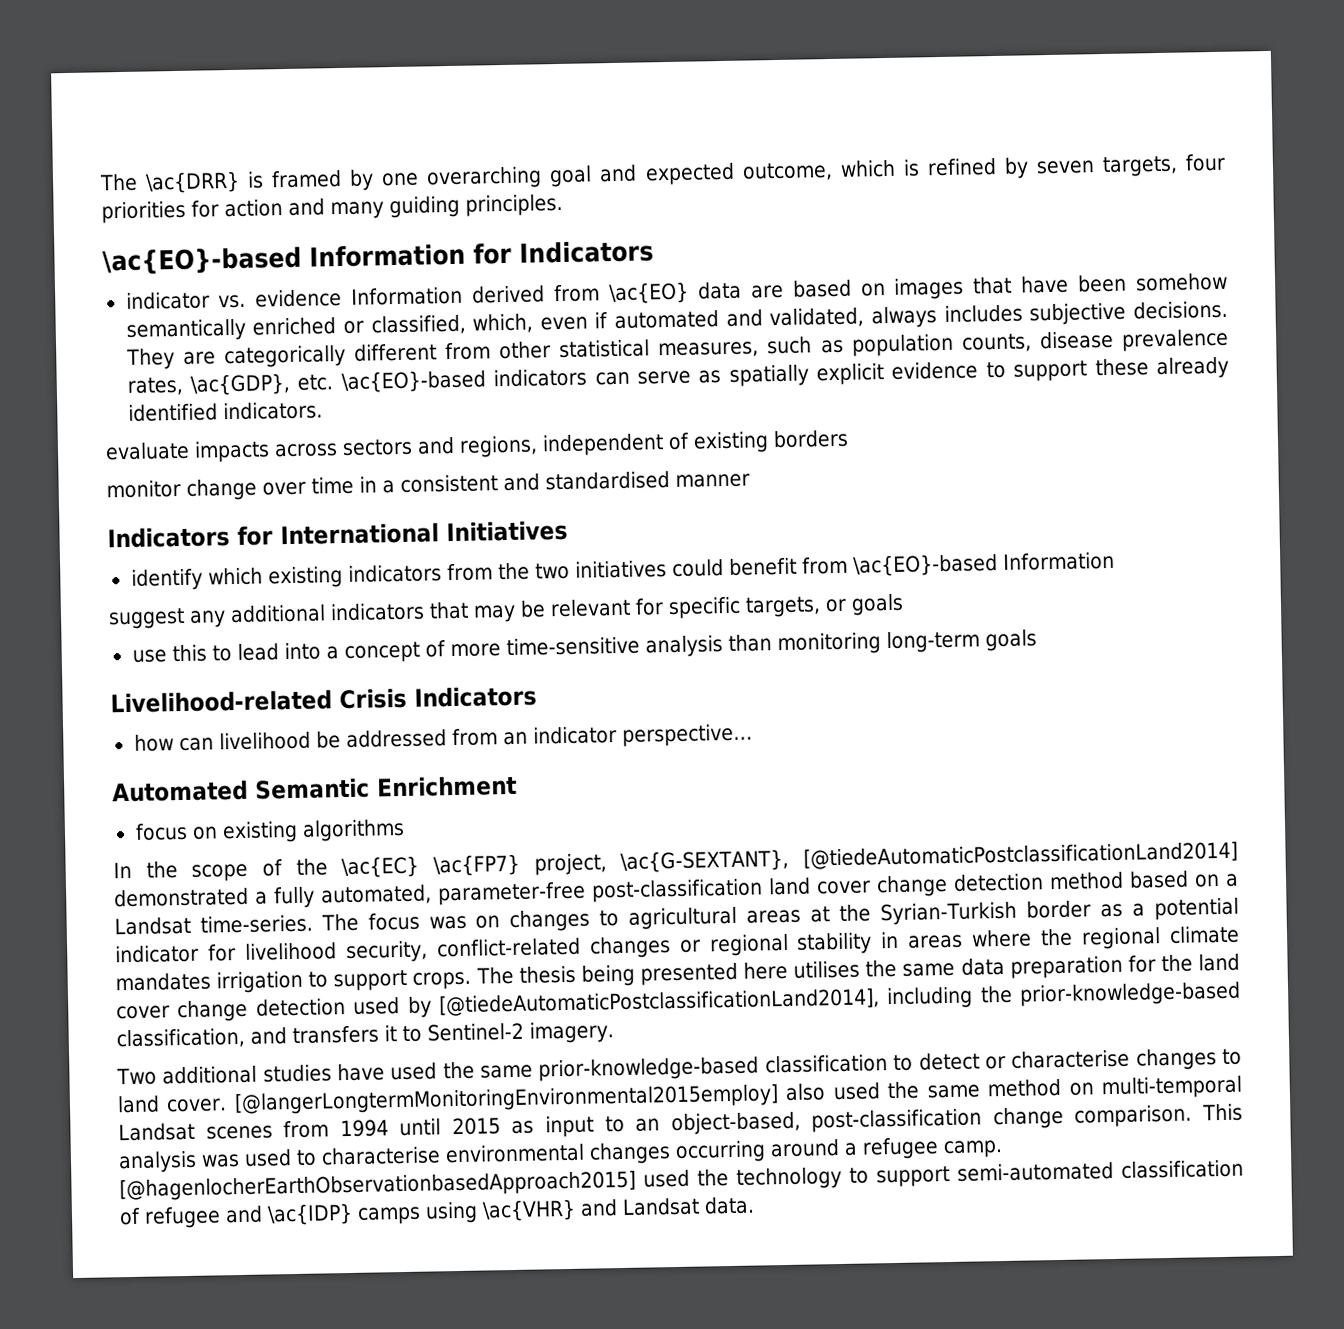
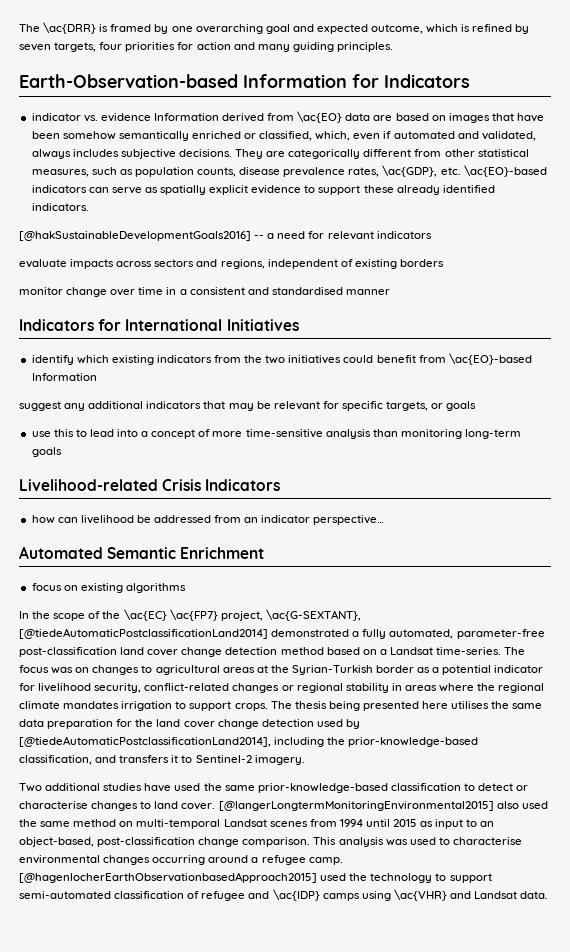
[102,246,302,276] \ac{EO}-based -> [19,74,238,88] Earth-Observation-based
(323, 411) none -> [19,231,432,241] // [@hakSustainableDevelopmentGoals2016] -- a need for relevant indicators
[233,1084,779,1116] [@langerLongtermMonitoringEnvironmental2015employ] -> [218,801,494,811] [@langerLongtermMonitoringEnvironmental2015]

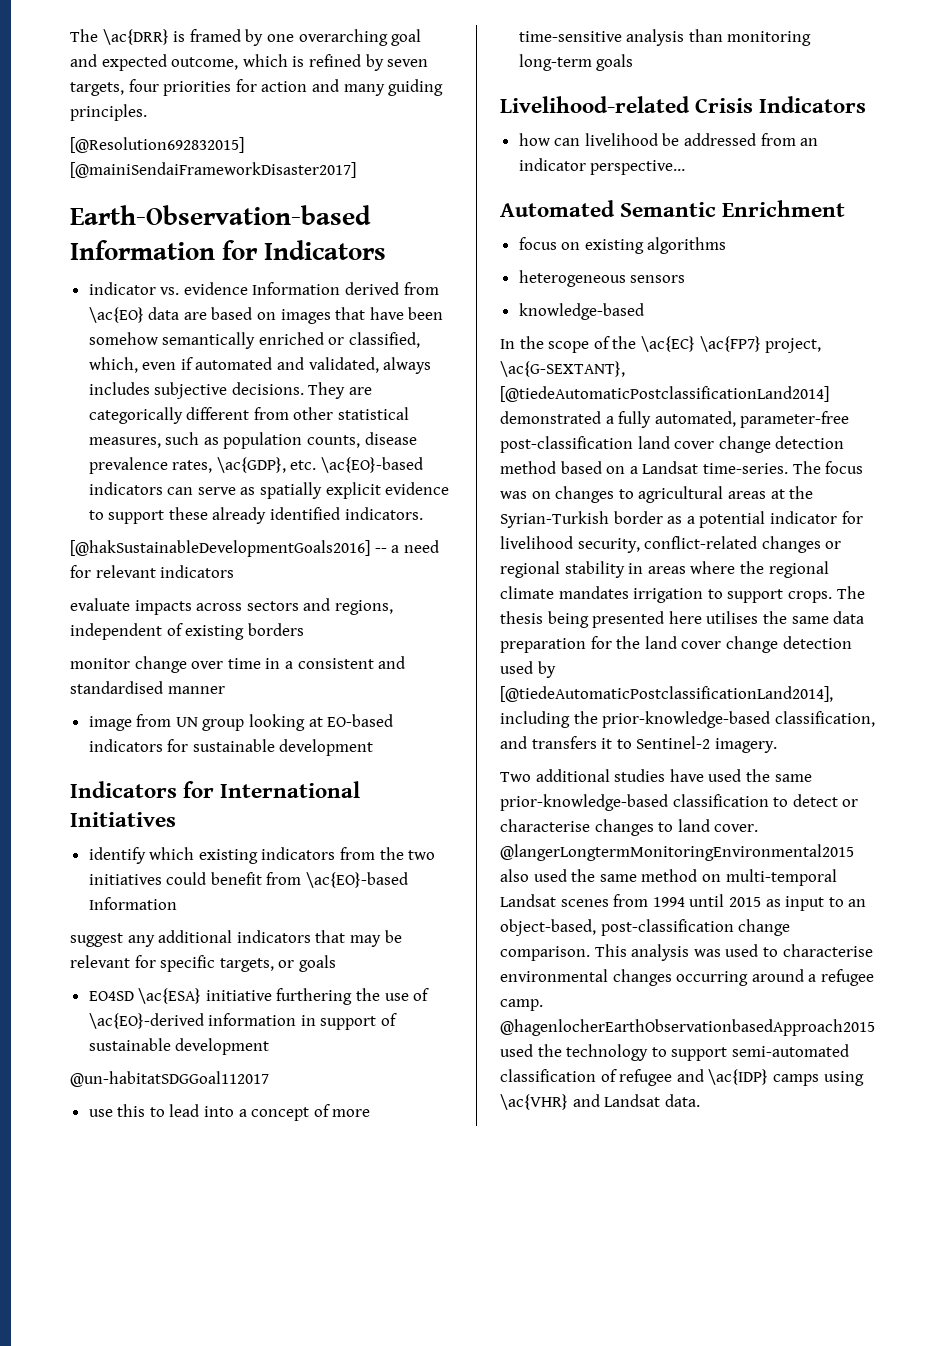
(393, 47) none -> [70,137,244,153] [70,162,356,178] // [@Resolution692832015] [@mainiSendaiFrameworkDisaster2017]
(390, 292) none -> [88,714,394,731] [88,739,374,756] // image from UN group looking at EO-based indicators for sustainable development
(477, 406) none -> [88,988,430,1005] [88,1013,398,1030] [88,1038,270,1055] [70,1071,269,1087] // EO4SD \ac{ESA} initiative furthering the use of \ac{EO}-derived information in support of sustainable development // @un-habitatSDGGoal112017
(186, 588) none -> [518,270,686,287] [518,303,644,320] // heterogeneous sensors // knowledge-based
[218,801,494,811] [@langerLongtermMonitoringEnvironmental2015] -> [500,844,854,861] @langerLongtermMonitoringEnvironmental2015
[19,872,317,883] [@hagenlocherEarthObservationbasedApproach2015] -> [500,1019,875,1036] @hagenlocherEarthObservationbasedApproach2015

